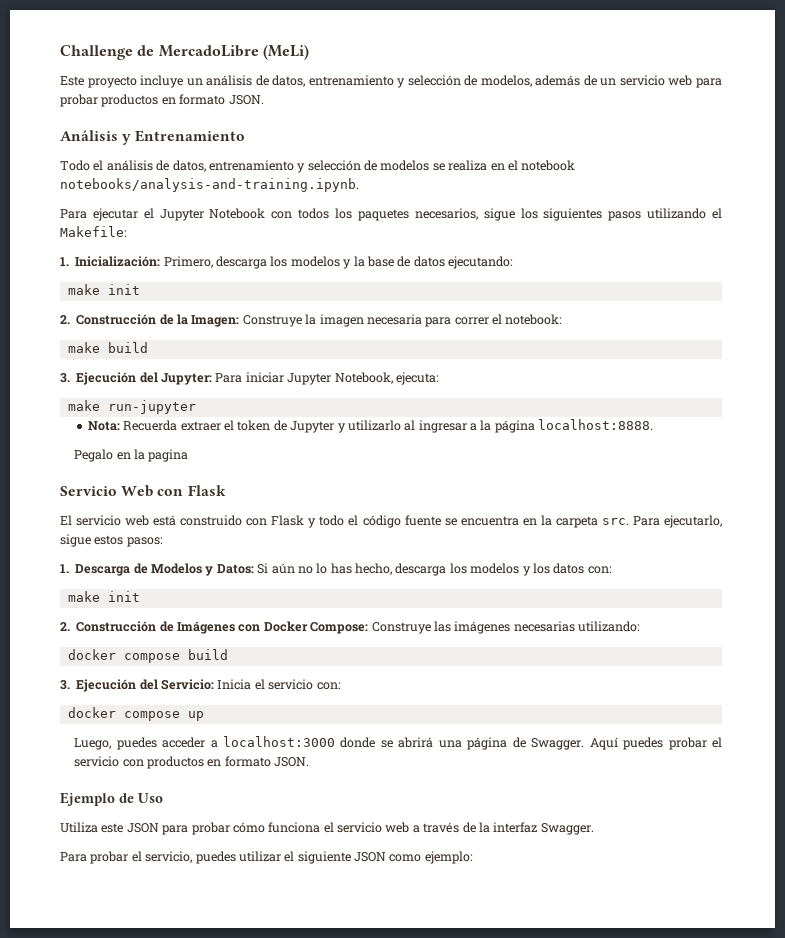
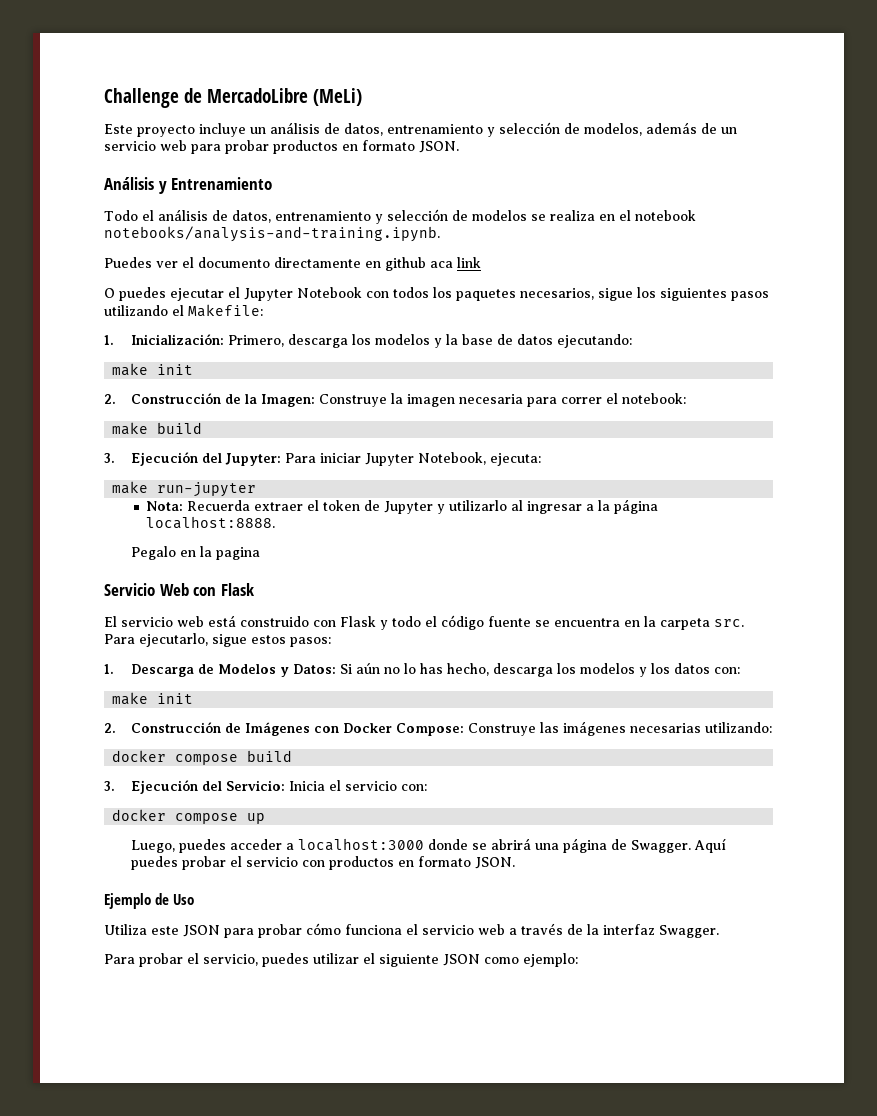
[60,209,87,219] Para -> [104,257,481,271] [104,287,166,301] Puedes ver el documento directamente en github aca link // O puedes

